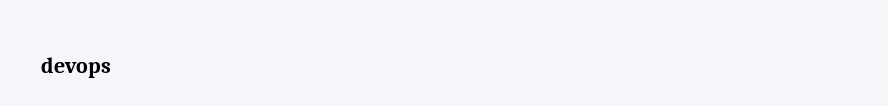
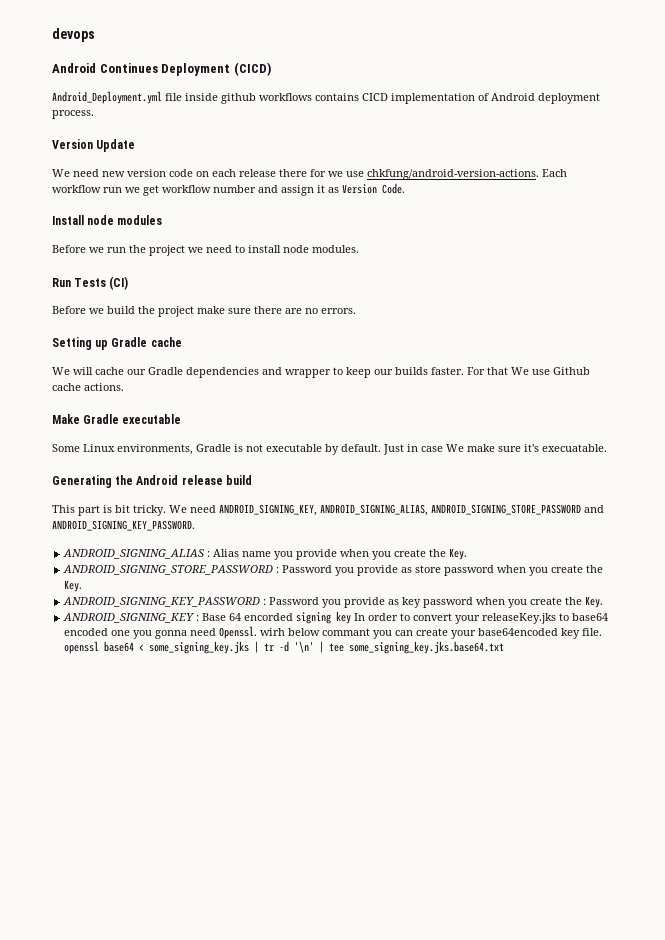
(111, 67) none -> [52,62,271,76] [52,91,600,104] [52,110,94,119] [52,139,136,152] [52,169,567,180] [52,183,405,196] [52,215,163,225] [52,245,359,256] [52,276,129,290] [52,306,356,317] [52,337,182,350] [52,367,590,378] [52,383,124,391] [52,414,182,424] [52,444,607,455] [52,475,252,488] [52,504,604,516] [52,520,195,531] [63,548,468,560] [63,565,604,576] [64,580,83,592] [63,596,604,608] [63,611,609,624] [64,626,603,639] [64,641,505,654] // Android Continues Deployment (CICD) // Android_Deployment.yml file inside github workflows contains CICD implementation of Android deployment process. // Version Update // We need new version code on each release there for we use chkfung/android-version-actions. Each workflow run we get workflow number and assign it as Version Code. // Install node modules // Before we run the project we need to install node modules. // Run Tests (CI) // Before we build the project make sure there are no errors. // Setting up Gradle cache // We will cache our Gradle dependencies and wrapper to keep our builds faster. For that We use Github cache actions. // Make Gradle executable // Some Linux environments, Gradle is not executable by default. Just in case We make sure it's execuatable. // Generating the Android release build // This part is bit tricky. We need ANDROID_SIGNING_KEY, ANDROID_SIGNING_ALIAS, ANDROID_SIGNING_STORE_PASSWORD and ANDROID_SIGNING_KEY_PASSWORD. // ANDROID_SIGNING_ALIAS : Alias name you provide when you create the Key. // ANDROID_SIGNING_STORE_PASSWORD : Password you provide as store password when you create the Key. // ANDROID_SIGNING_KEY_PASSWORD : Password you provide as key password when you create the Key. // ANDROID_SIGNING_KEY : Base 64 encorded signing key In order to convert your releaseKey.jks to base64 encoded one you gonna need Openssl. wirh below commant you can create your base64encoded key file. openssl base64 < some_signing_key.jks | tr -d '\n' | tee some_signing_key.jks.base64.txt

